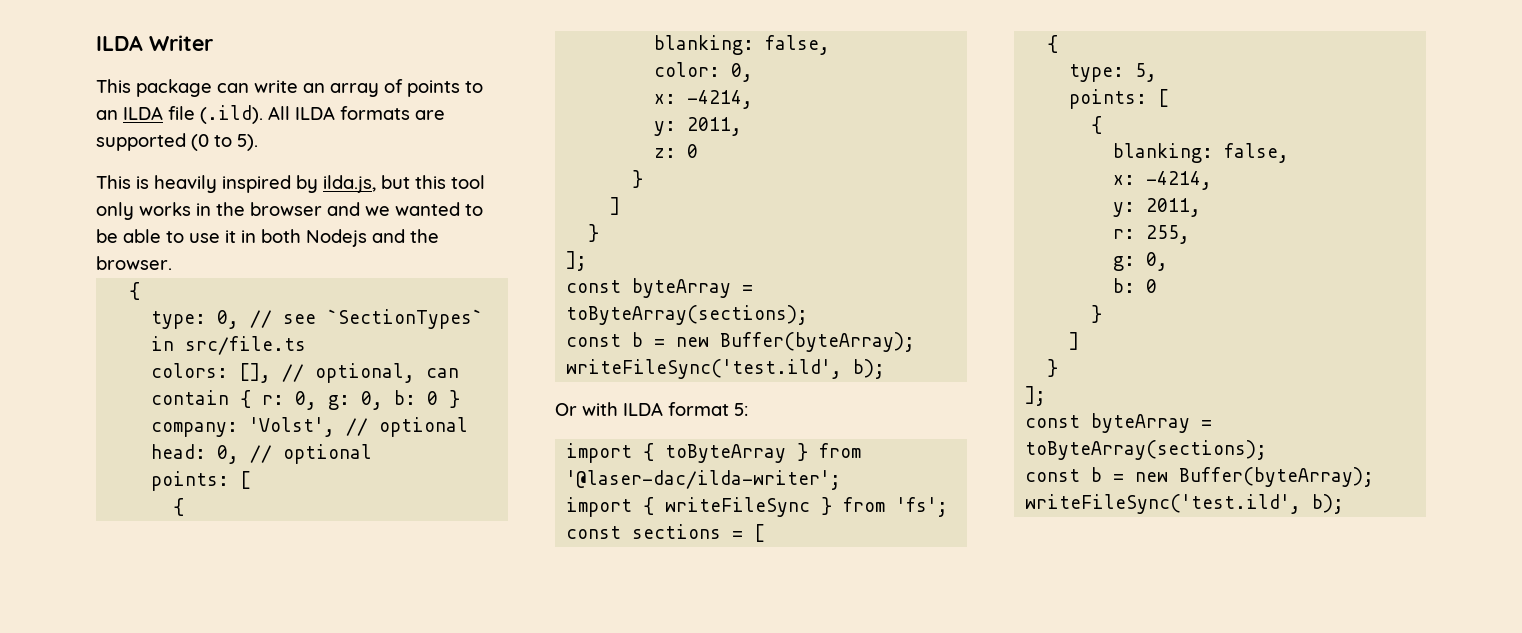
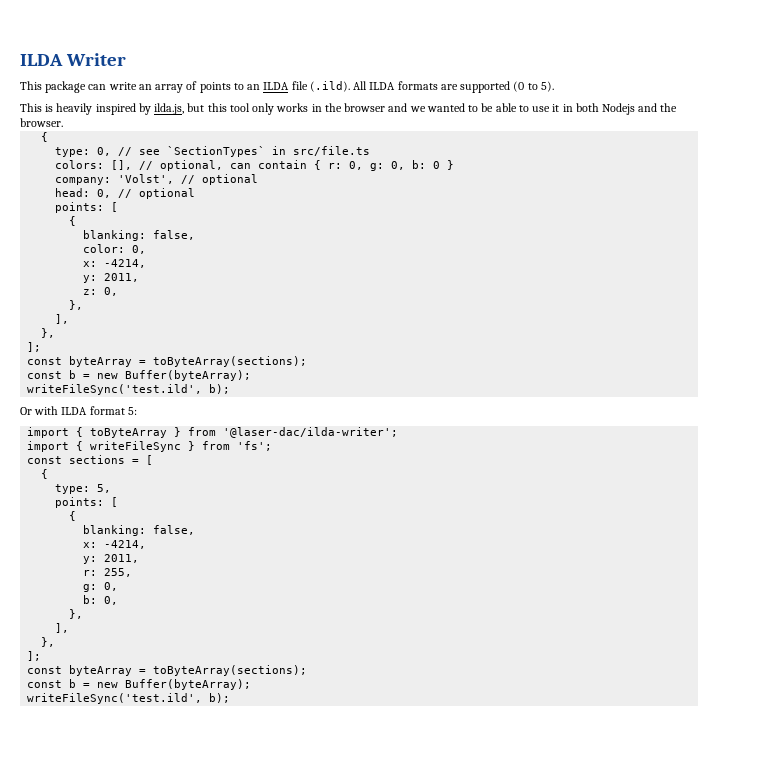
[687,144,699,158] [632,170,644,188] [610,197,621,215] [588,224,600,242] 0 // } // ] // } -> [104,287,119,296] [69,300,84,310] [55,314,70,324] [41,328,56,338] 0, // }, // ], // },
[1146,279,1158,293] [1091,305,1103,323] [1069,332,1080,350] [1047,359,1059,377] 0 // } // ] // } -> [104,596,119,605] [69,609,84,619] [55,623,70,633] [41,637,56,647] 0, // }, // ], // },

